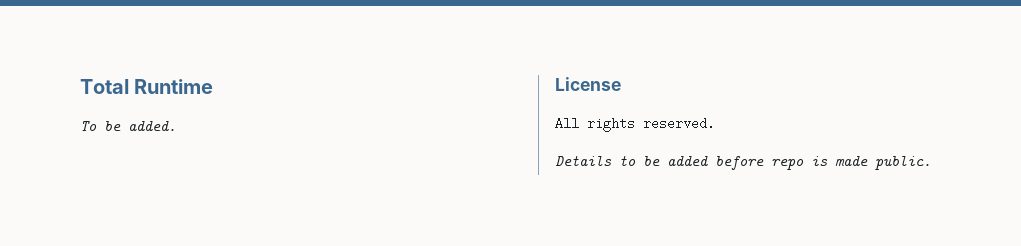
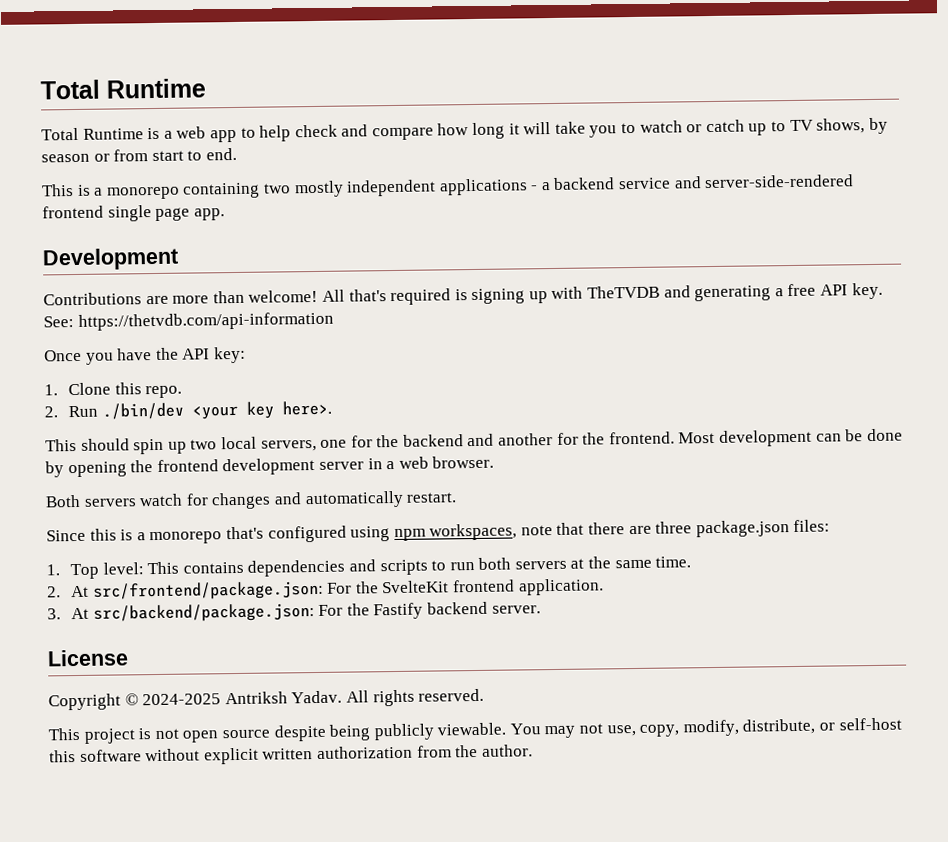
[80,121,176,131] [555,77,621,91] [555,117,715,132] [555,156,931,170] To be added. // License // All rights reserved. // Details to be added before repo is made public. -> [41,117,888,143] [41,147,237,163] [41,174,855,200] [42,205,225,222] [42,247,179,271] [43,282,883,306] [43,311,334,331] [44,346,246,365] [44,382,183,399] [44,400,332,420] [45,428,903,455] [45,455,495,478] [45,490,458,510] [46,519,831,545] [46,556,692,580] [47,578,604,601] [47,601,541,623] [47,649,129,667] [48,688,485,711] [48,717,902,744] [49,744,533,765] Total Runtime is a web app to help check and compare how long it will take you to watch or catch up to TV shows, by season or from start to end. // This is a monorepo containing two mostly independent applications - a backend service and server-side-rendered frontend single page app. // Development // Contributions are more than welcome! All that's required is signing up with TheTVDB and generating a free API key. See: https://thetvdb.com/api-information // Once you have the API key: // 1. Clone this repo. // 2. Run ./bin/dev <your key here>. // This should spin up two local servers, one for the backend and another for the frontend. Most development can be done by opening the frontend development server in a web browser. // Both servers watch for changes and automatically restart. // Since this is a monorepo that's configured using npm workspaces, note that there are three package.json files: // 1. Top level: This contains dependencies and scripts to run both servers at the same time. // 2. At src/frontend/package.json: For the SvelteKit frontend application. // 3. At src/backend/package.json: For the Fastify backend server. // License // Copyright © 2024-2025 Antriksh Yadav. All rights reserved. // This project is not open source despite being publicly viewable. You may not use, copy, modify, distribute, or self-host this software without explicit written authorization from the author.

